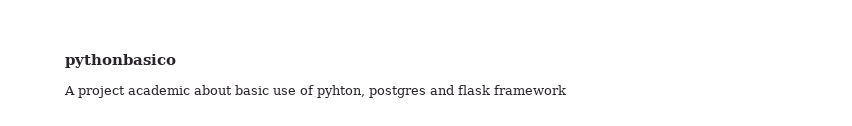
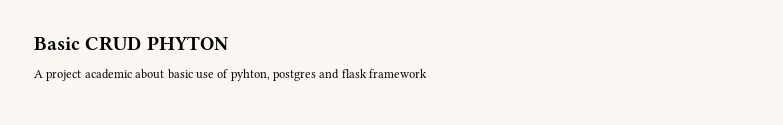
[65,54,176,68] pythonbasico -> [34,36,229,51] Basic CRUD PHYTON

